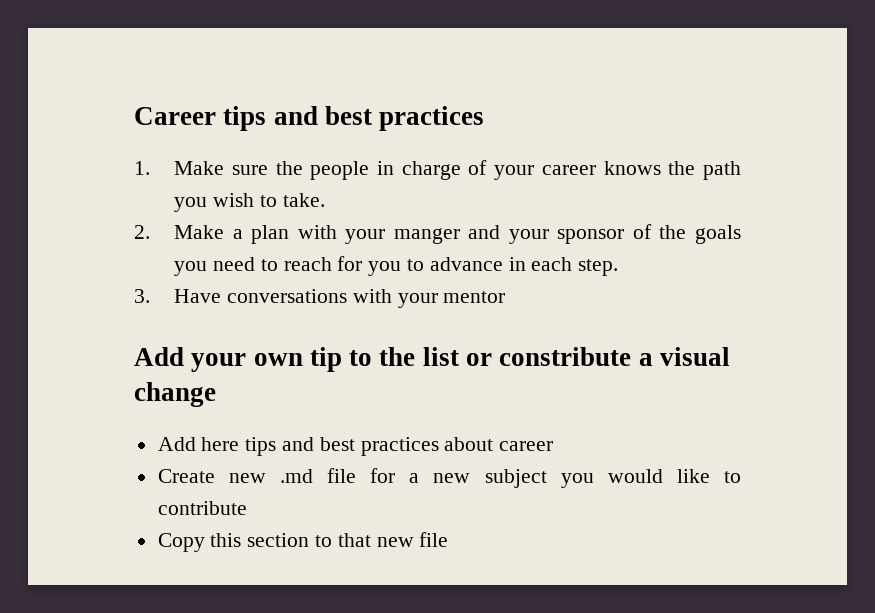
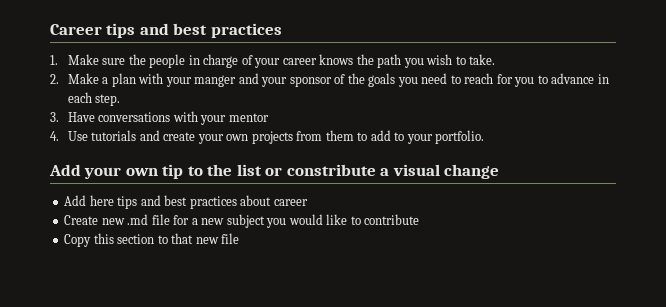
(506, 297) none -> [50,130,485,144] // 4. Use tutorials and create your own projects from them to add to your portfolio.

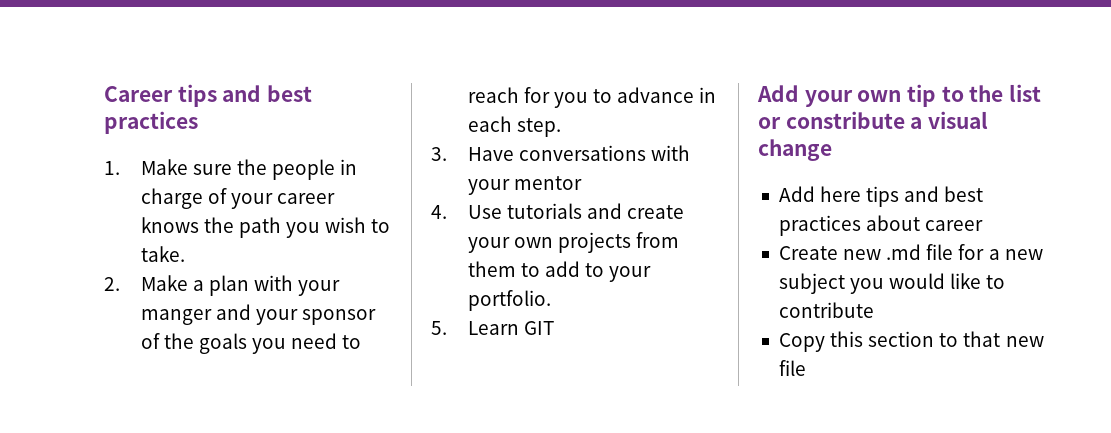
(485, 137) none -> [431,321,554,335] // 5. Learn GIT

